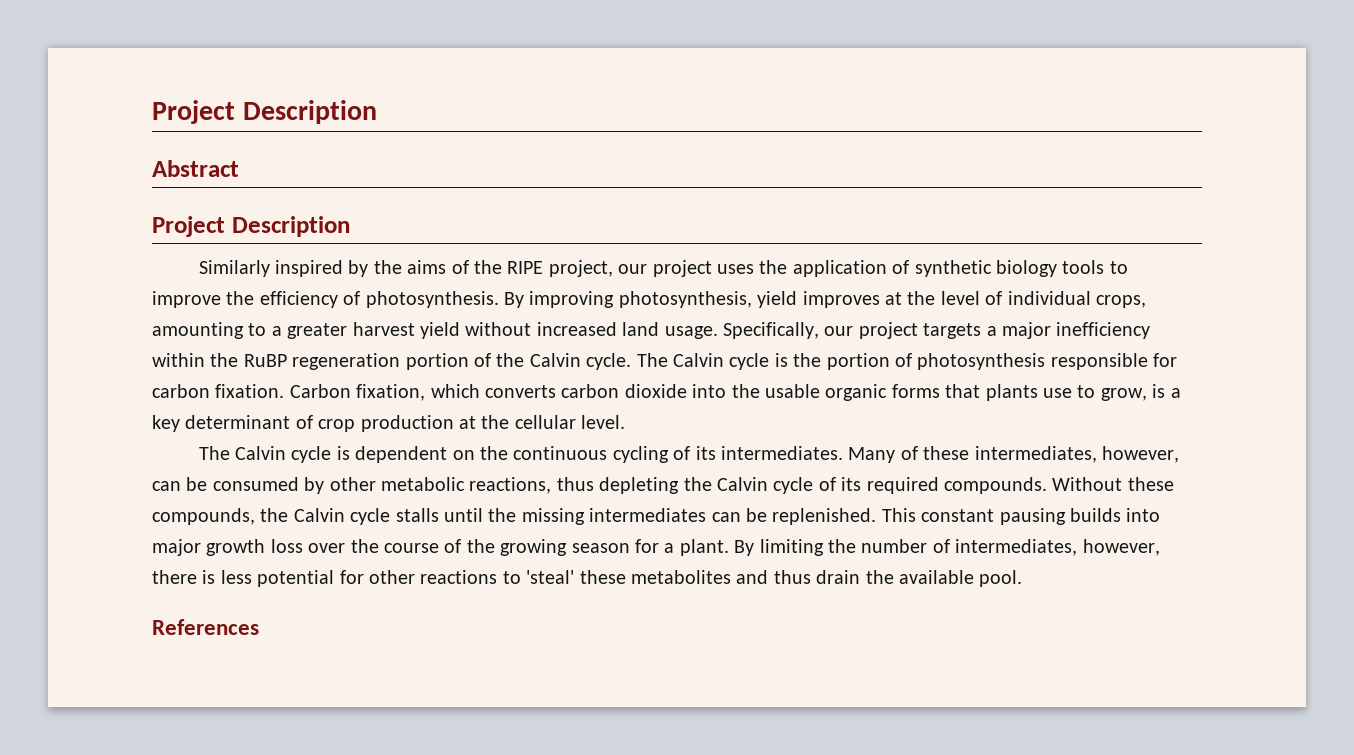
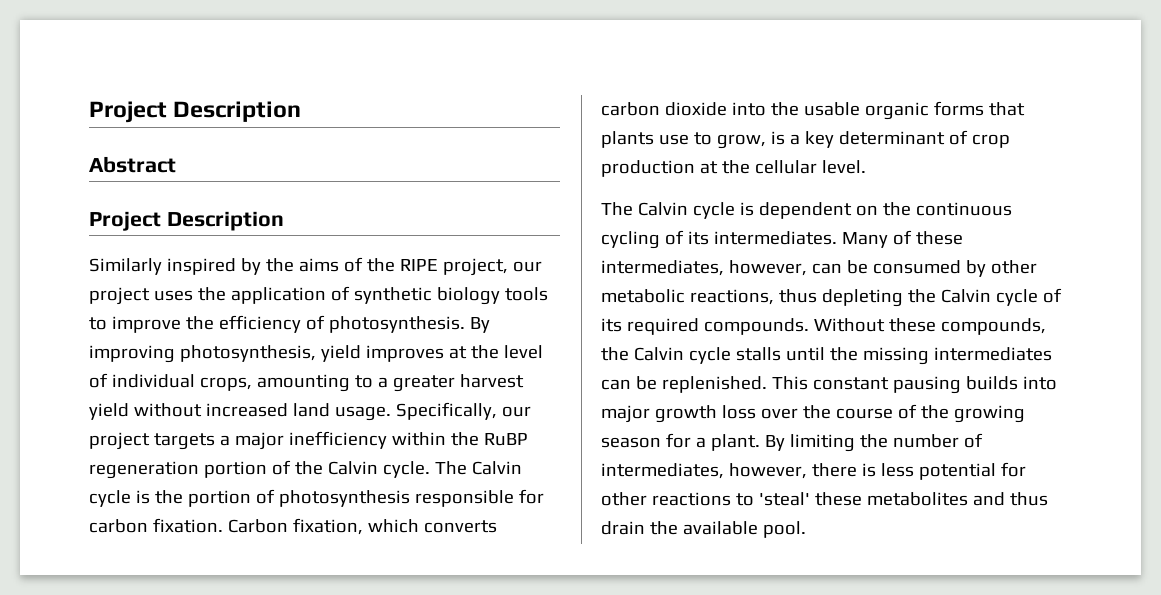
[152,619,259,635] // References -> (806, 529) none

